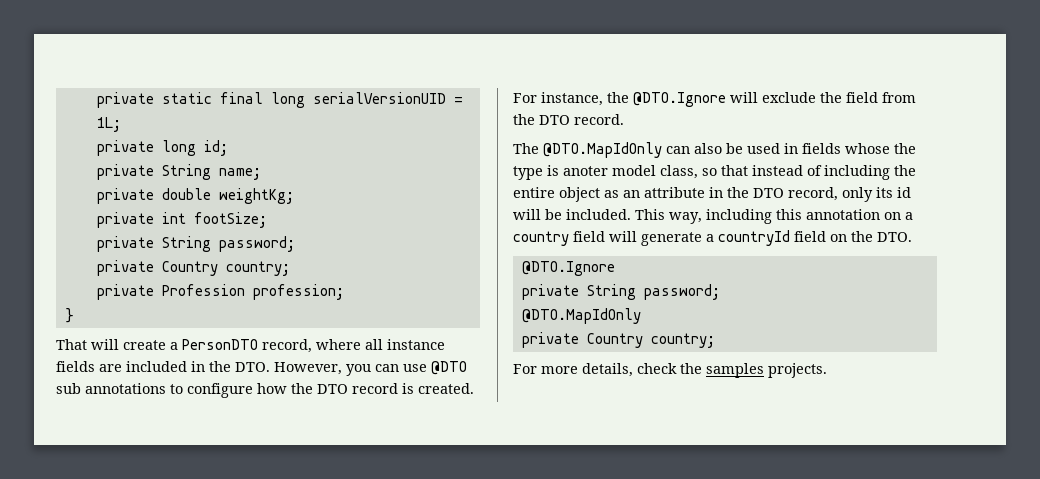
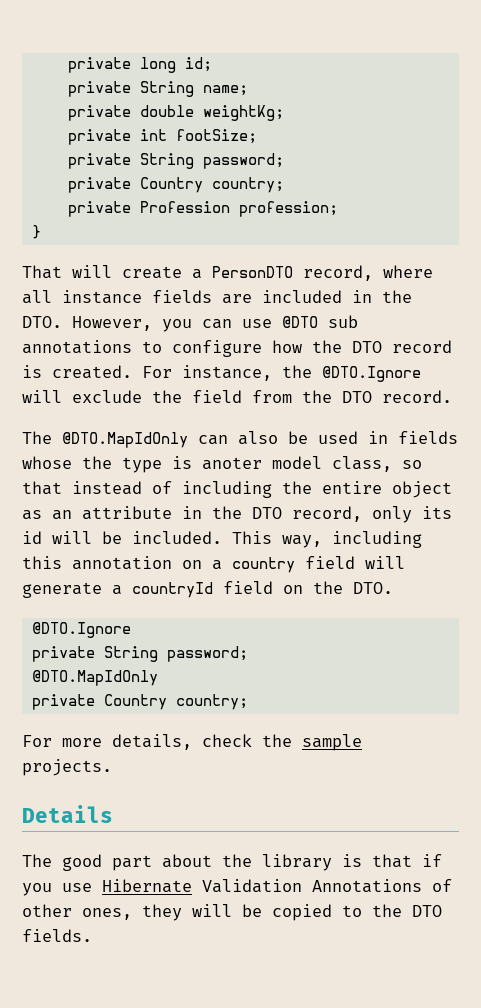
[96,92,463,108] [96,117,121,132] [96,140,154,156] private static final long serialVersionUID = 1L; // private -> [67,57,131,73] private
[706,363,764,378] samples -> [302,734,362,751] sample
(827, 370) none -> [22,805,113,823] [22,854,442,871] [22,879,452,896] [22,904,442,921] [22,929,92,942] // Details // The good part about the library is that if you use Hibernate Validation Annotations of other ones, they will be copied to the DTO fields.

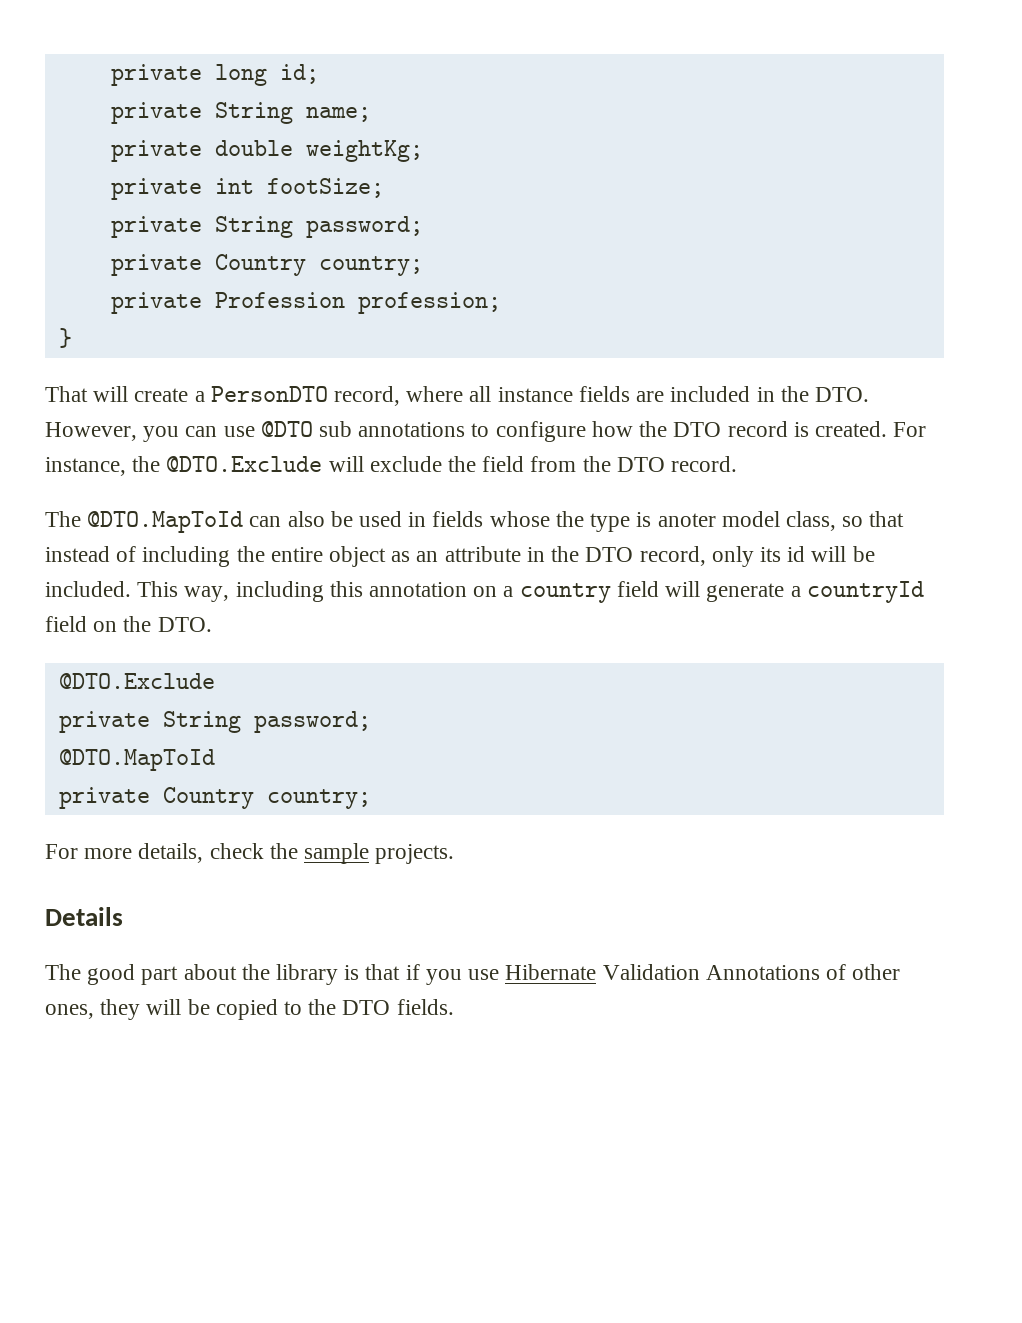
[322,366,421,382] @DTO.Ignore -> [166,456,323,472] @DTO.Exclude
[62,432,188,448] @DTO.MapIdOnly -> [87,511,244,533] @DTO.MapToId
[31,622,131,638] [31,646,248,662] [31,670,158,686] @DTO.Ignore // private String password; // @DTO.MapIdOnly -> [58,673,215,689] [58,711,371,733] [58,749,215,771] @DTO.Exclude // private String password; // @DTO.MapToId

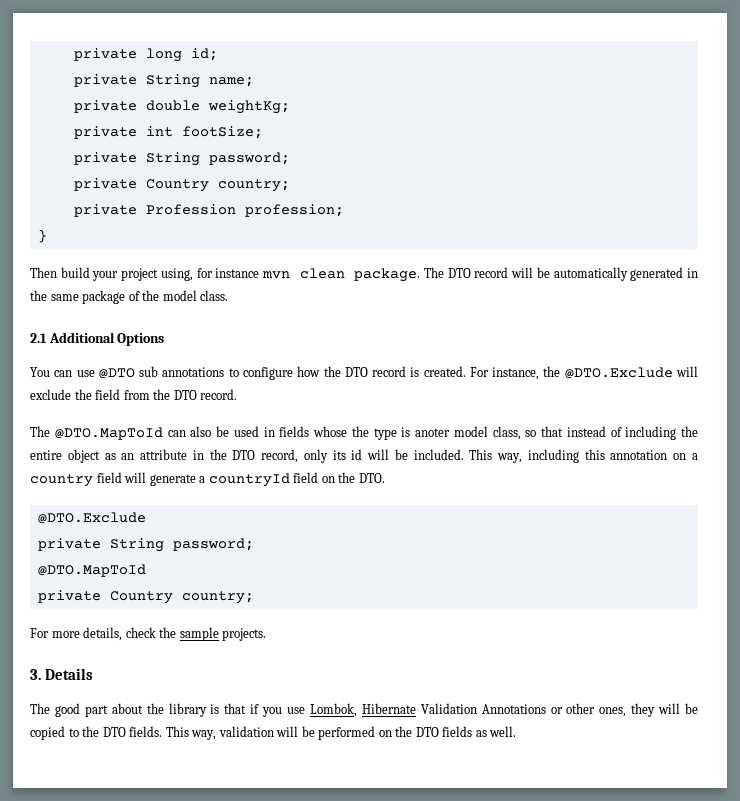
[45,386,869,406] [45,422,180,442] That will create a PersonDTO record, where all instance fields are included in the DTO. However, you -> [30,267,699,282] [30,290,229,304] [30,332,165,346] [30,367,50,377] Then build your project using, for instance mvn clean package. The DTO record will be automatically generated in the same package of the model class. // 2.1 Additional Options // You
(455, 854) none -> [30,669,41,680] 3.
(500, 974) none -> [309,703,357,717] Lombok,
[825,964,846,980] of -> [550,707,563,714] or
(454, 1007) none -> [165,726,517,740] This way, validation will be performed on the DTO fields as well.

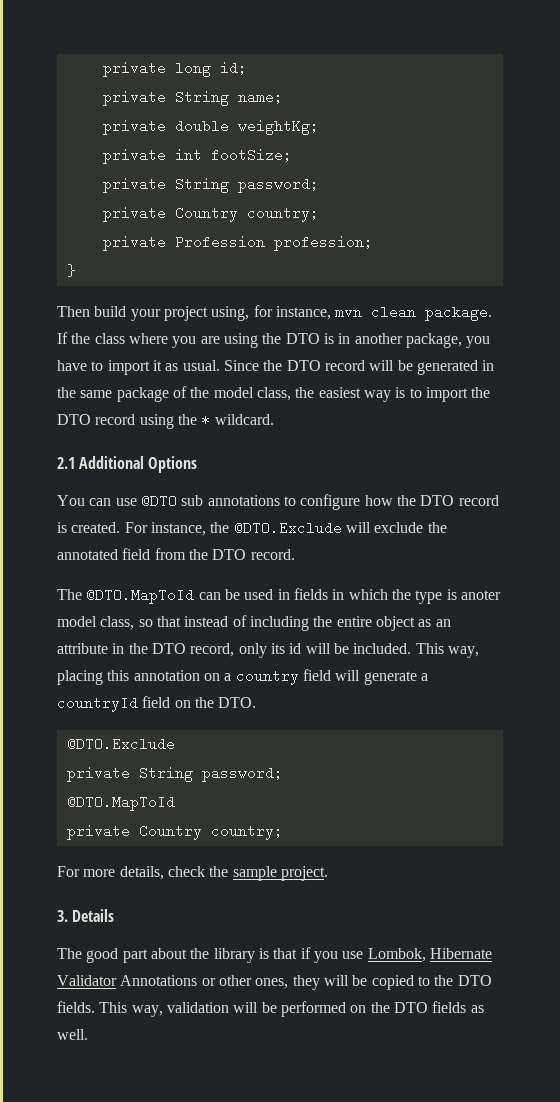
[215,268,260,278] instance -> [275,306,331,320] instance,
[423,267,444,278] The -> [57,332,491,348] [57,360,283,375] If the class where you are using the DTO is in another package, you have to import it as usual. Since the
[553,267,628,281] automatically -> (413, 365) none
[200,290,229,301] class. -> [256,387,491,402] [57,413,274,429] class, the easiest way is to import the DTO record using the * wildcard.
(92, 394) none -> [57,549,118,560] annotated
[190,426,212,437] also -> (221, 596) none
[313,426,347,437] whose -> [332,589,388,600] in which
[527,449,579,463] including -> [57,670,103,685] placing
[222,628,267,641] projects. -> [280,866,328,881] project.
[420,703,477,714] Validation -> [57,975,117,986] Validator

